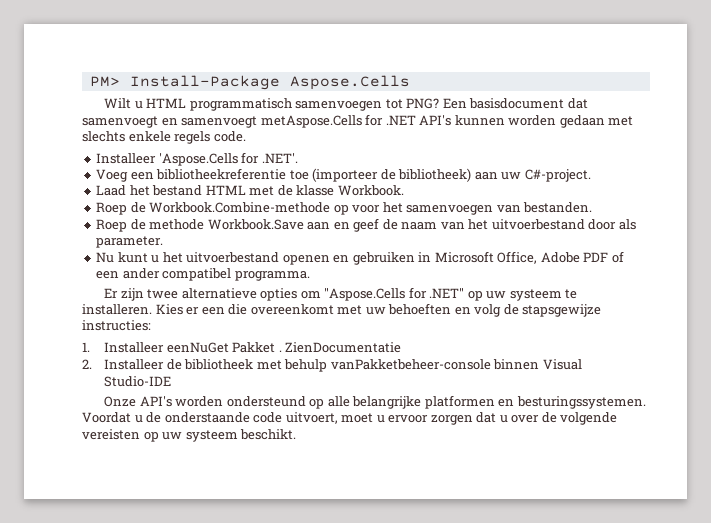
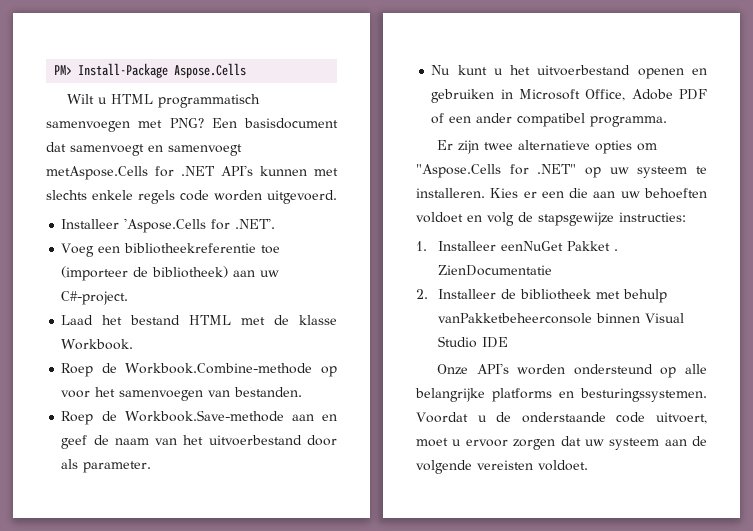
[385,99,403,109] tot -> [138,120,163,128] met
[508,115,605,128] worden gedaan -> (307, 171) none
[213,131,246,142] code. -> [180,190,337,204] code worden uitgevoerd.
[149,219,304,230] methode Workbook.Save -> [124,410,284,422] Workbook.Save-methode
[250,304,363,315] overeenkomt met -> [593,191,616,198] aan
(452, 309) none -> [416,212,463,223] voldoet
[330,359,491,370] vanPakketbeheer-console -> [438,313,593,324] vanPakketbeheerconsole
[104,376,172,387] Studio-IDE -> [438,336,509,348] Studio IDE
[424,395,495,409] platformen -> [492,388,552,402] platforms
[499,412,618,425] [82,429,297,442] u over de volgende vereisten op uw systeem beschikt. -> [584,436,707,450] [416,460,588,474] uw systeem aan de volgende vereisten voldoet.

